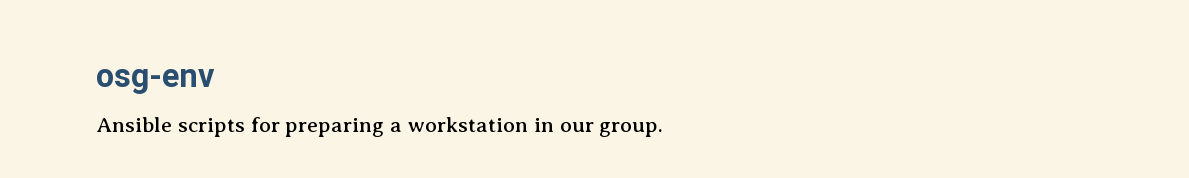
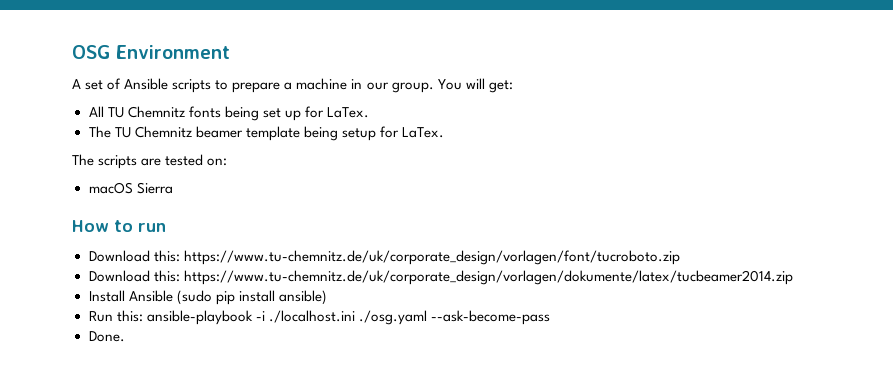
[96,69,215,94] [96,117,664,137] osg-env // Ansible scripts for preparing a workstation in our group. -> [72,45,230,59] [72,78,513,93] [88,106,369,121] [88,126,444,141] [72,154,228,169] [88,182,173,194] [72,220,166,232] [88,250,680,265] [88,270,793,285] [88,290,327,305] [88,310,550,325] [88,331,125,342] OSG Environment // A set of Ansible scripts to prepare a machine in our group. You will get: // All TU Chemnitz fonts being set up for LaTex. // The TU Chemnitz beamer template being setup for LaTex. // The scripts are tested on: // macOS Sierra // How to run // Download this: https://www.tu-chemnitz.de/uk/corporate_design/vorlagen/font/tucroboto.zip // Download this: https://www.tu-chemnitz.de/uk/corporate_design/vorlagen/dokumente/latex/tucbeamer2014.zip // Install Ansible (sudo pip install ansible) // Run this: ansible-playbook -i ./localhost.ini ./osg.yaml --ask-become-pass // Done.

